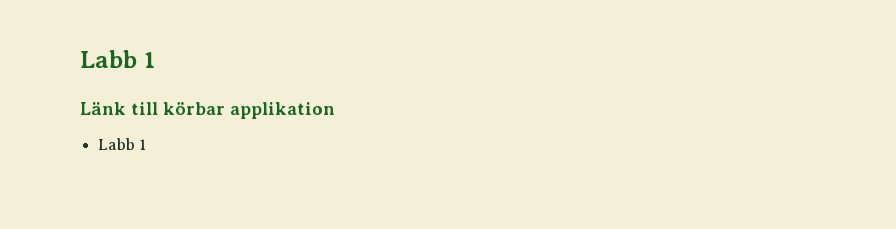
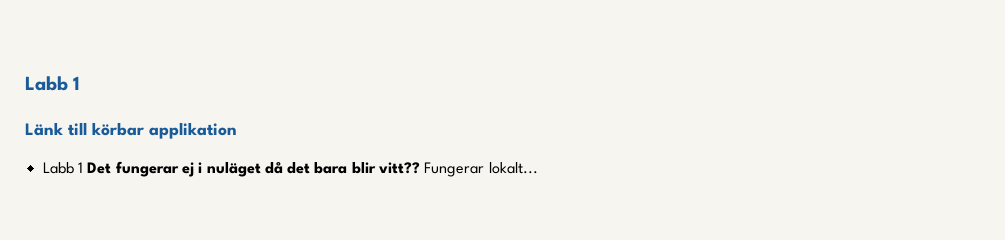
(146, 144) none -> [87,161,538,177] Det fungerar ej i nuläget då det bara blir vitt?? Fungerar lokalt...

